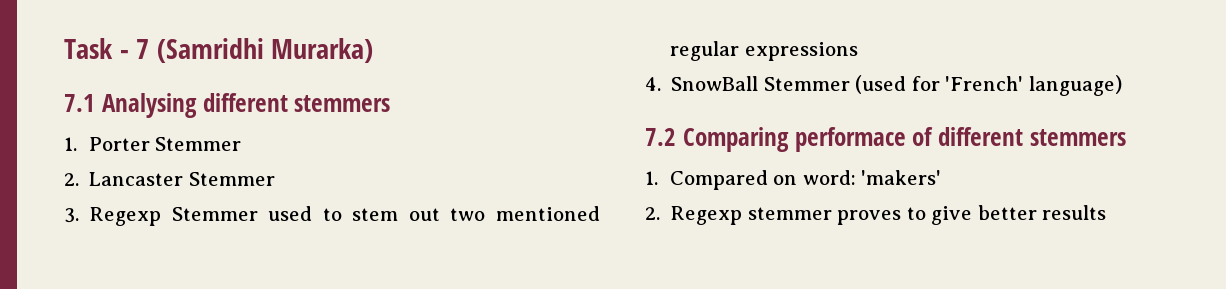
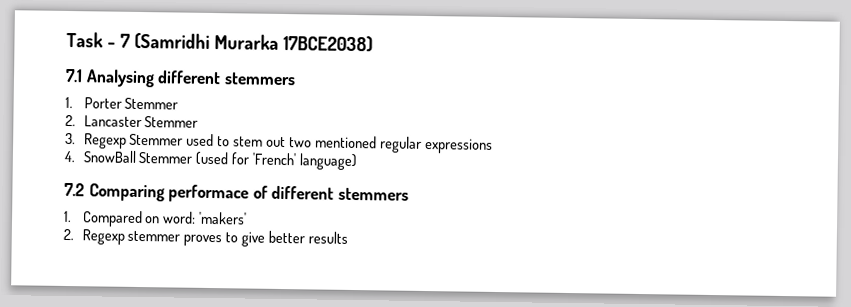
[271,38,374,63] Murarka) -> [213,34,373,53] Murarka 17BCE2038)

